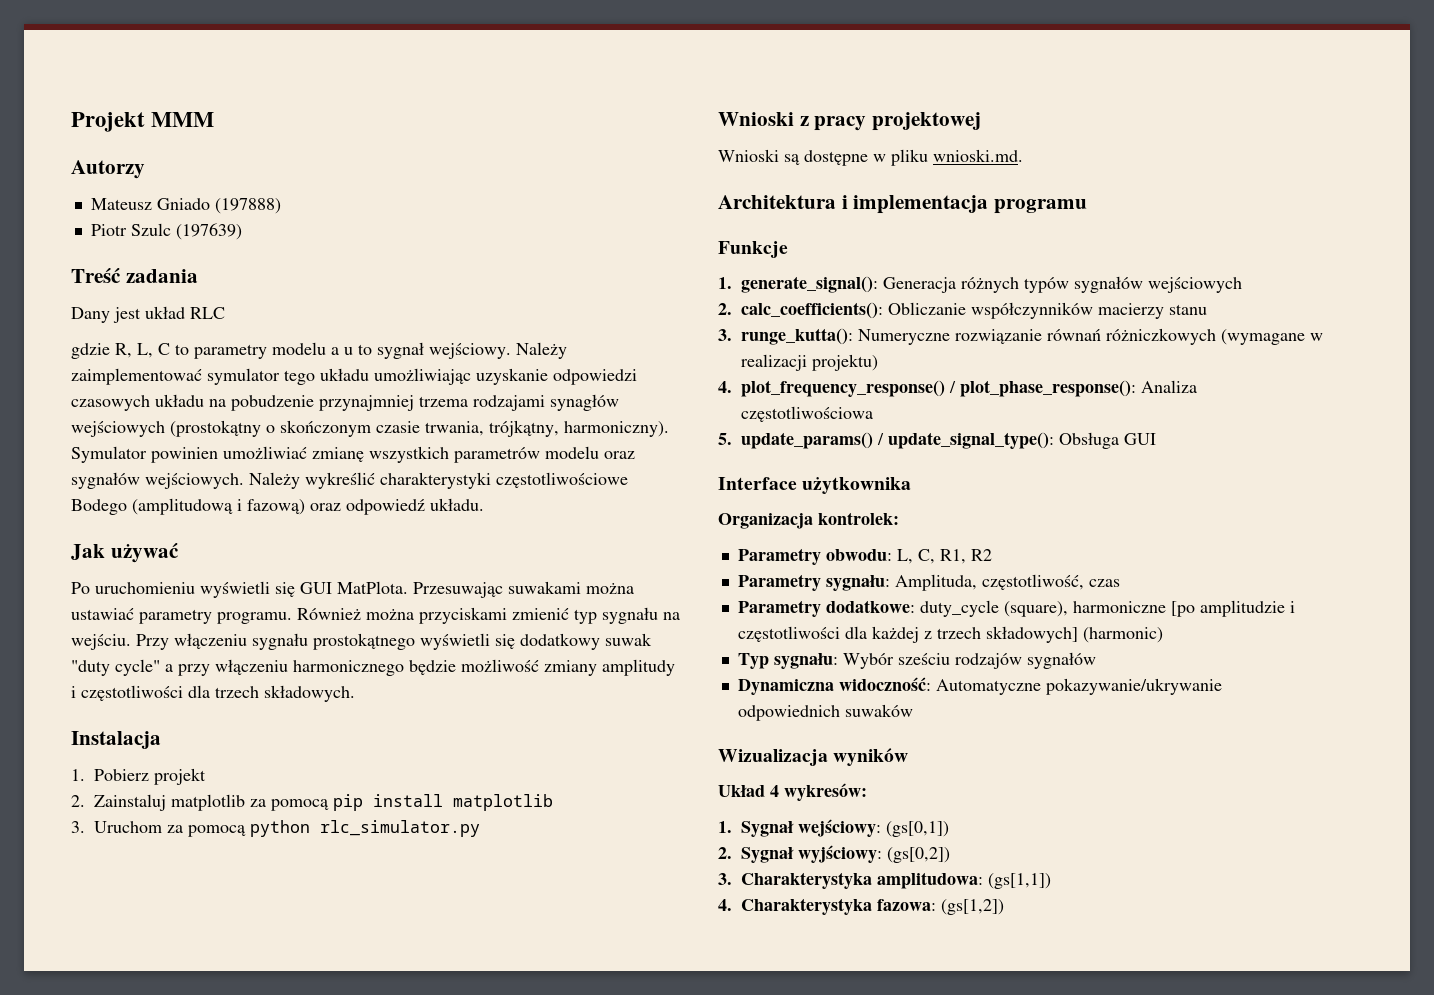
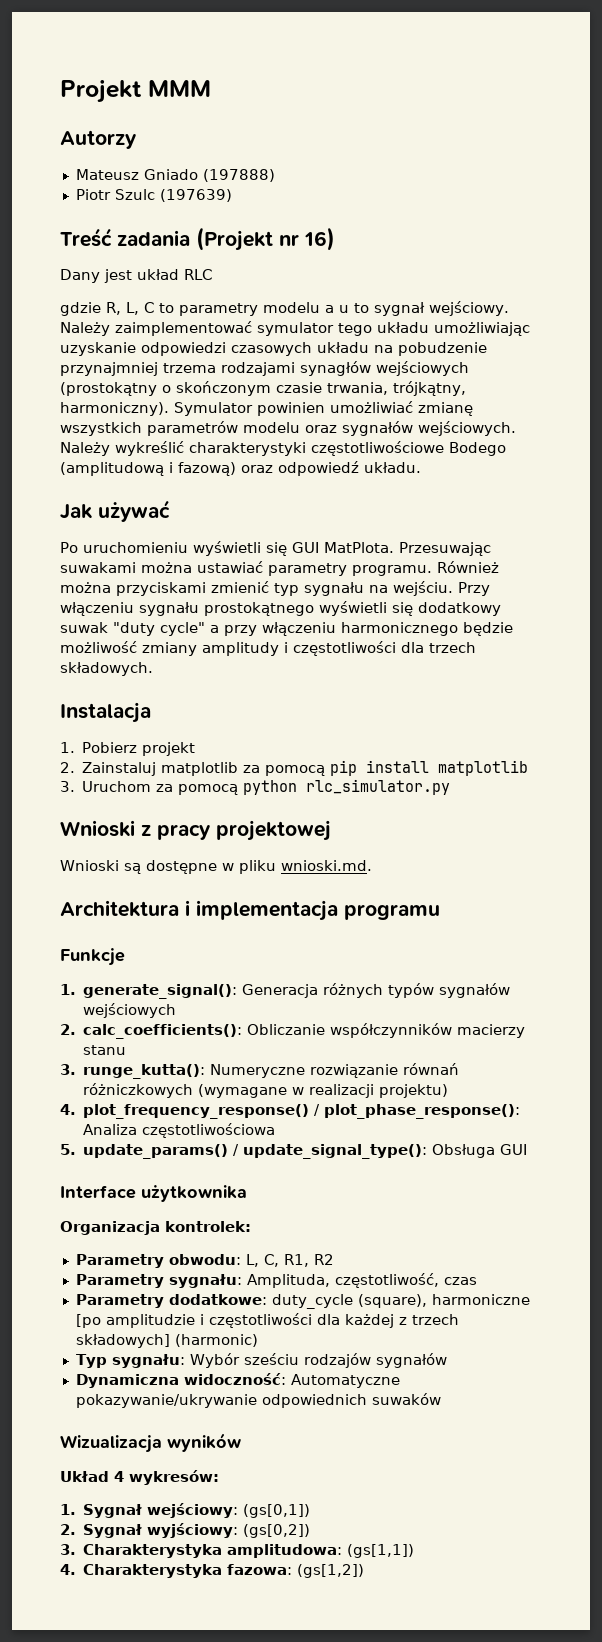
(198, 276) none -> [196,227,335,251] (Projekt nr 16)

